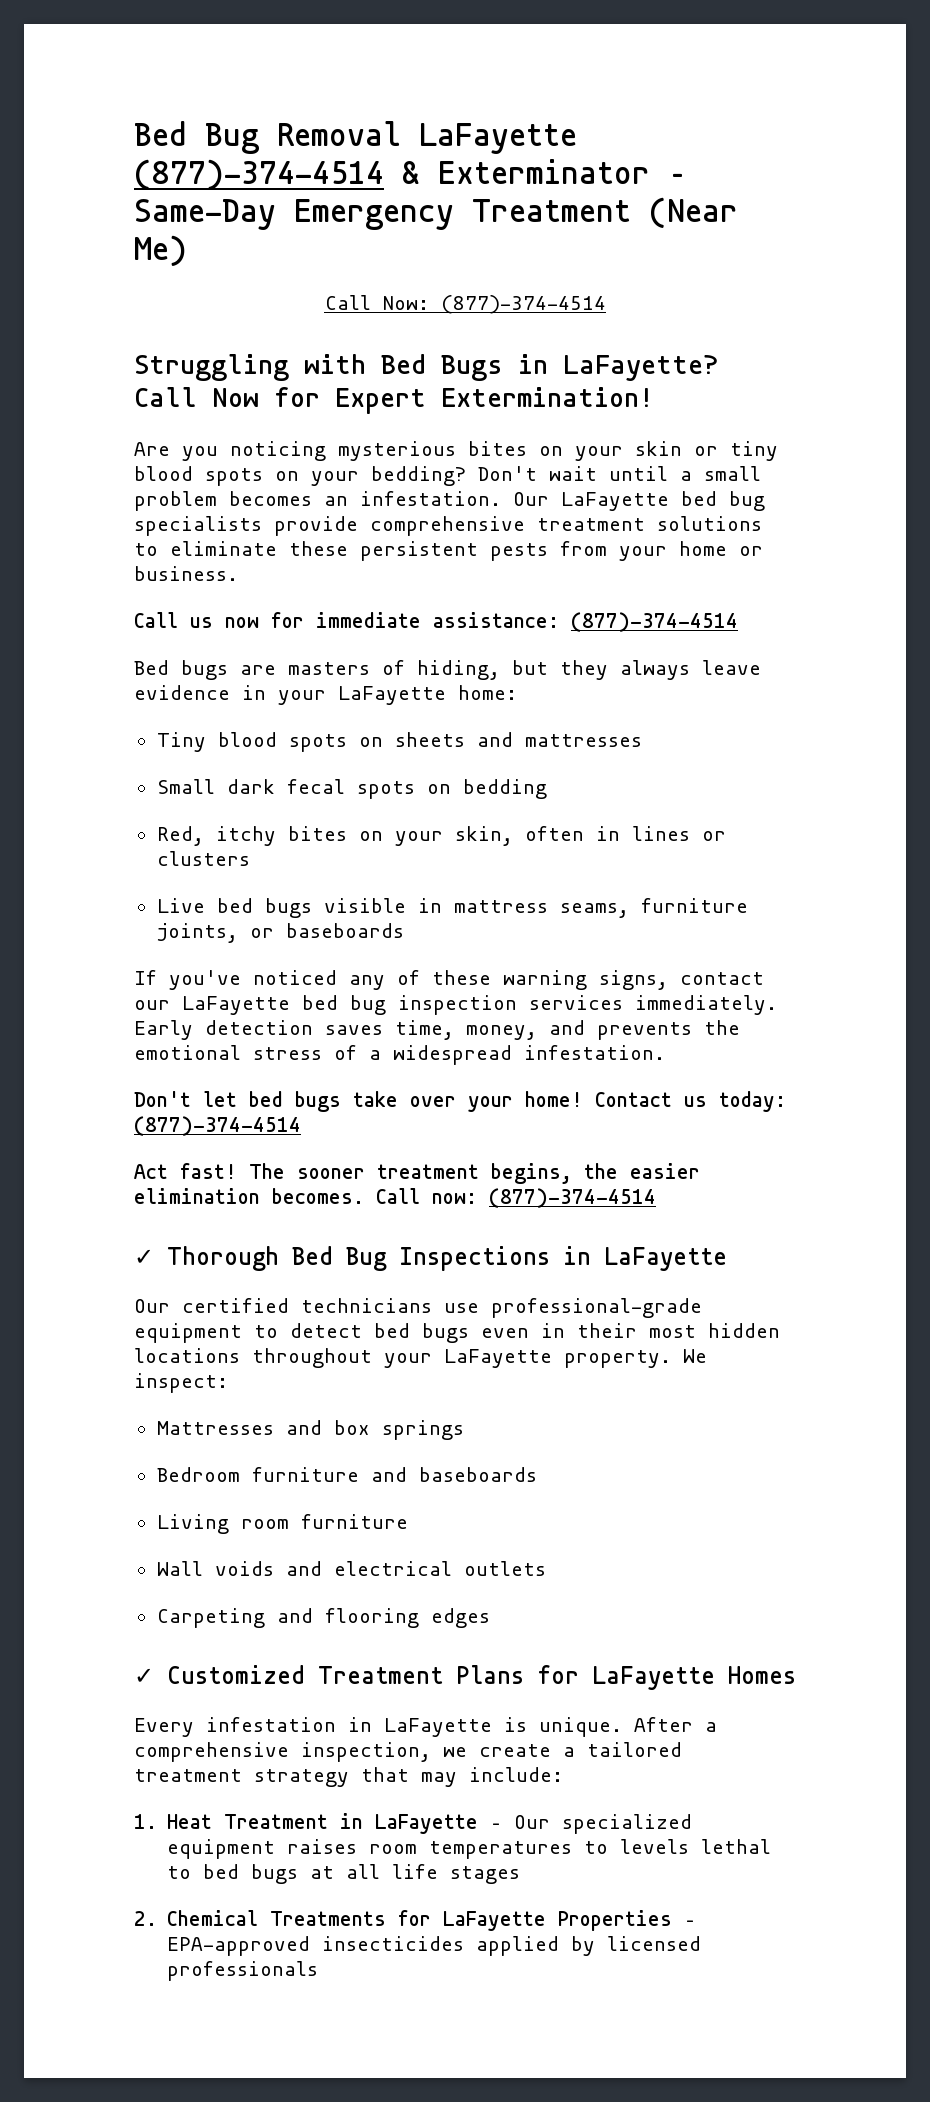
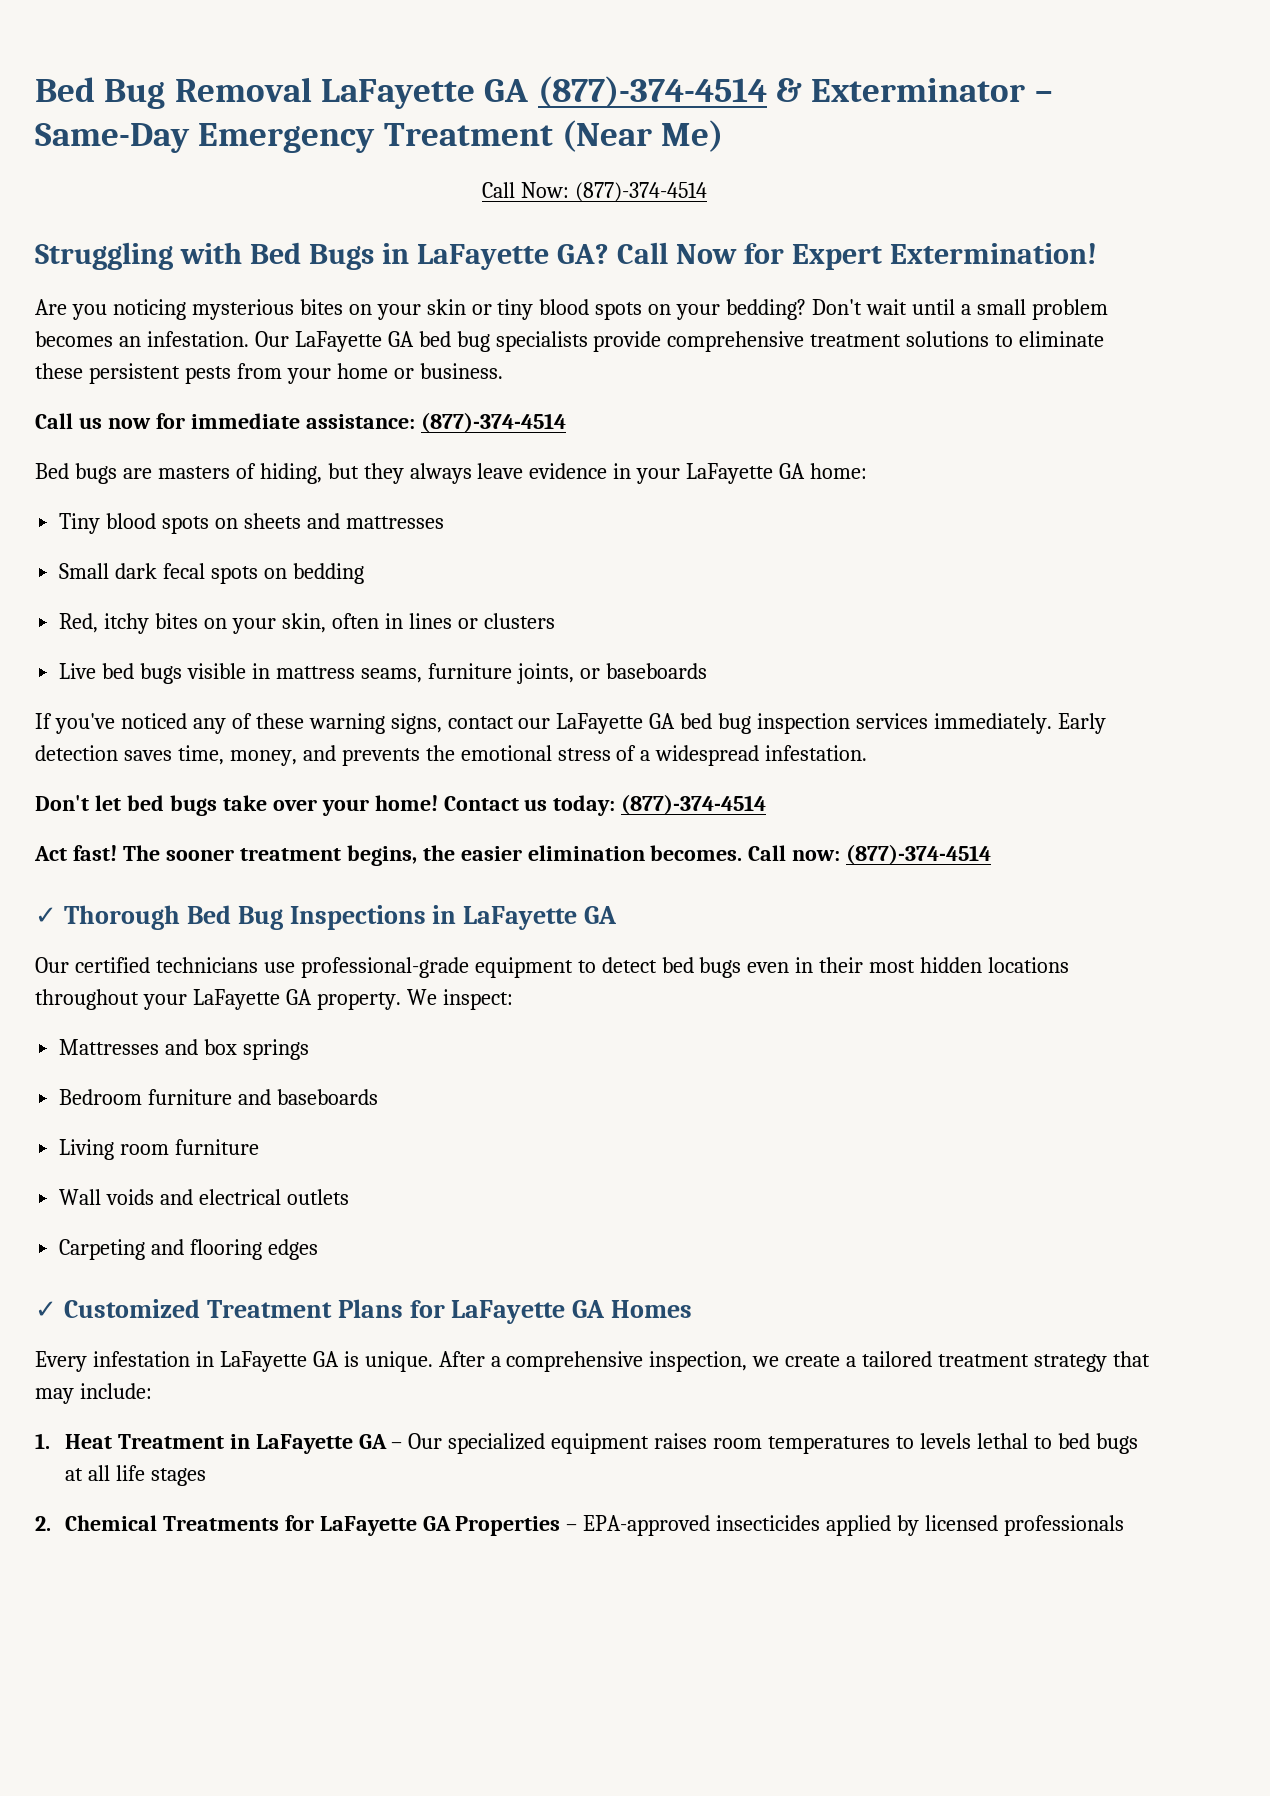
(577, 138) none -> [484,79,529,102] GA
[563,355,719,381] LaFayette? -> [416,244,609,270] LaFayette GA?
(669, 501) none -> [387,331,414,347] GA
(446, 695) none -> [779,463,806,479] GA
(290, 1005) none -> [649,713,676,729] GA
(727, 1259) none -> [584,906,618,924] GA
(552, 1358) none -> [285,989,312,1005] GA
(715, 1678) none -> [572,1300,606,1318] GA
(492, 1727) none -> [312,1351,339,1367] GA
(479, 1824) none -> [358,1434,387,1449] GA
(547, 1921) none -> [422,1516,451,1531] GA

